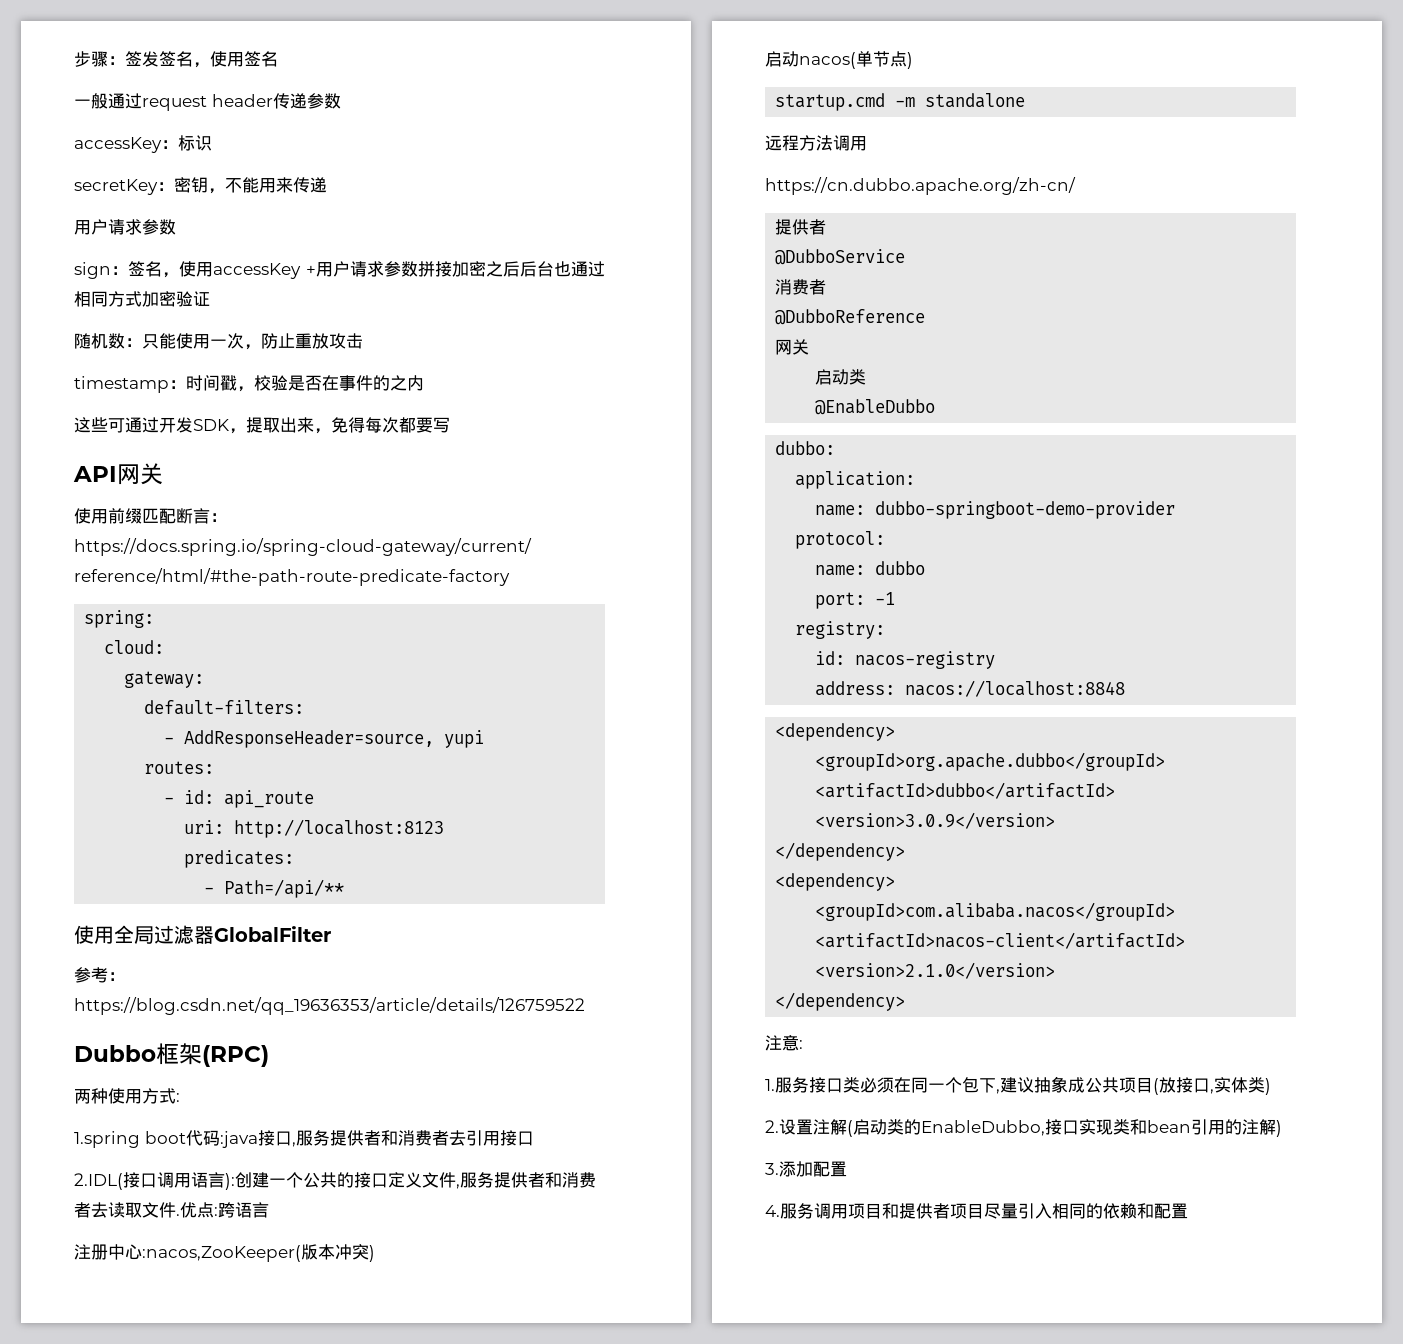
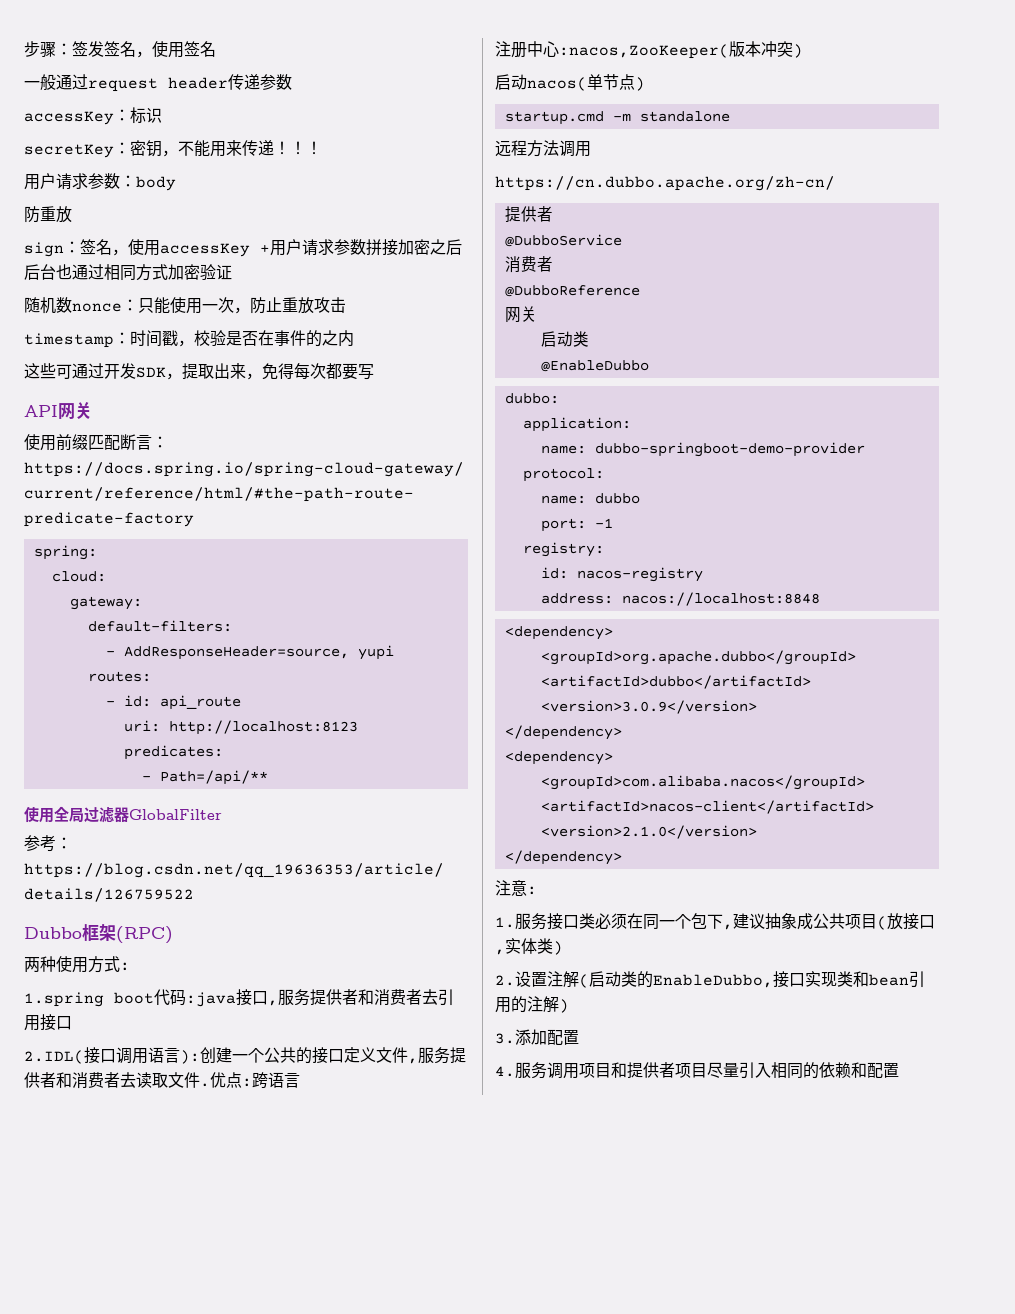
[74,219,176,235] // 用户请求参数 -> [274,141,322,155] [24,173,176,191] [24,206,72,223] ！！！ // 用户请求参数：body // 防重放
(125, 341) none -> [72,303,122,312] nonce

